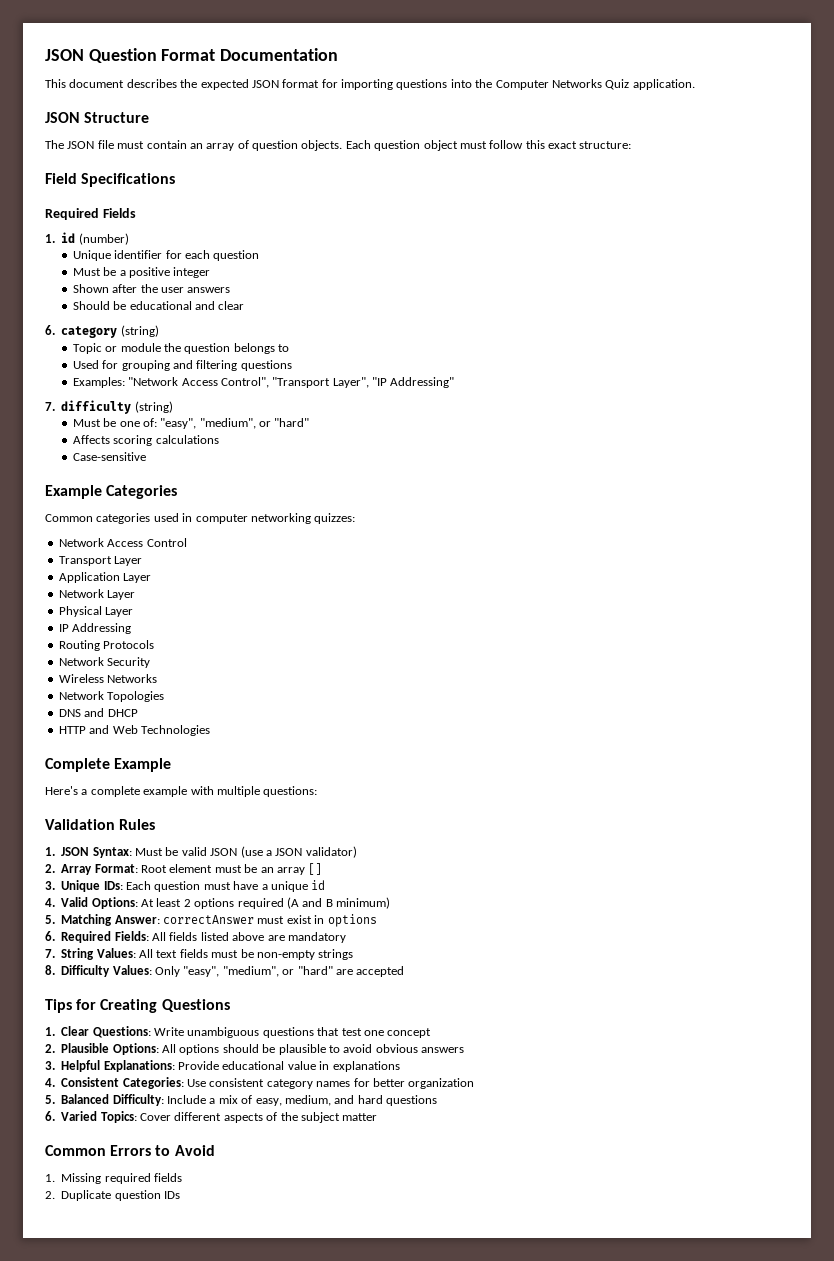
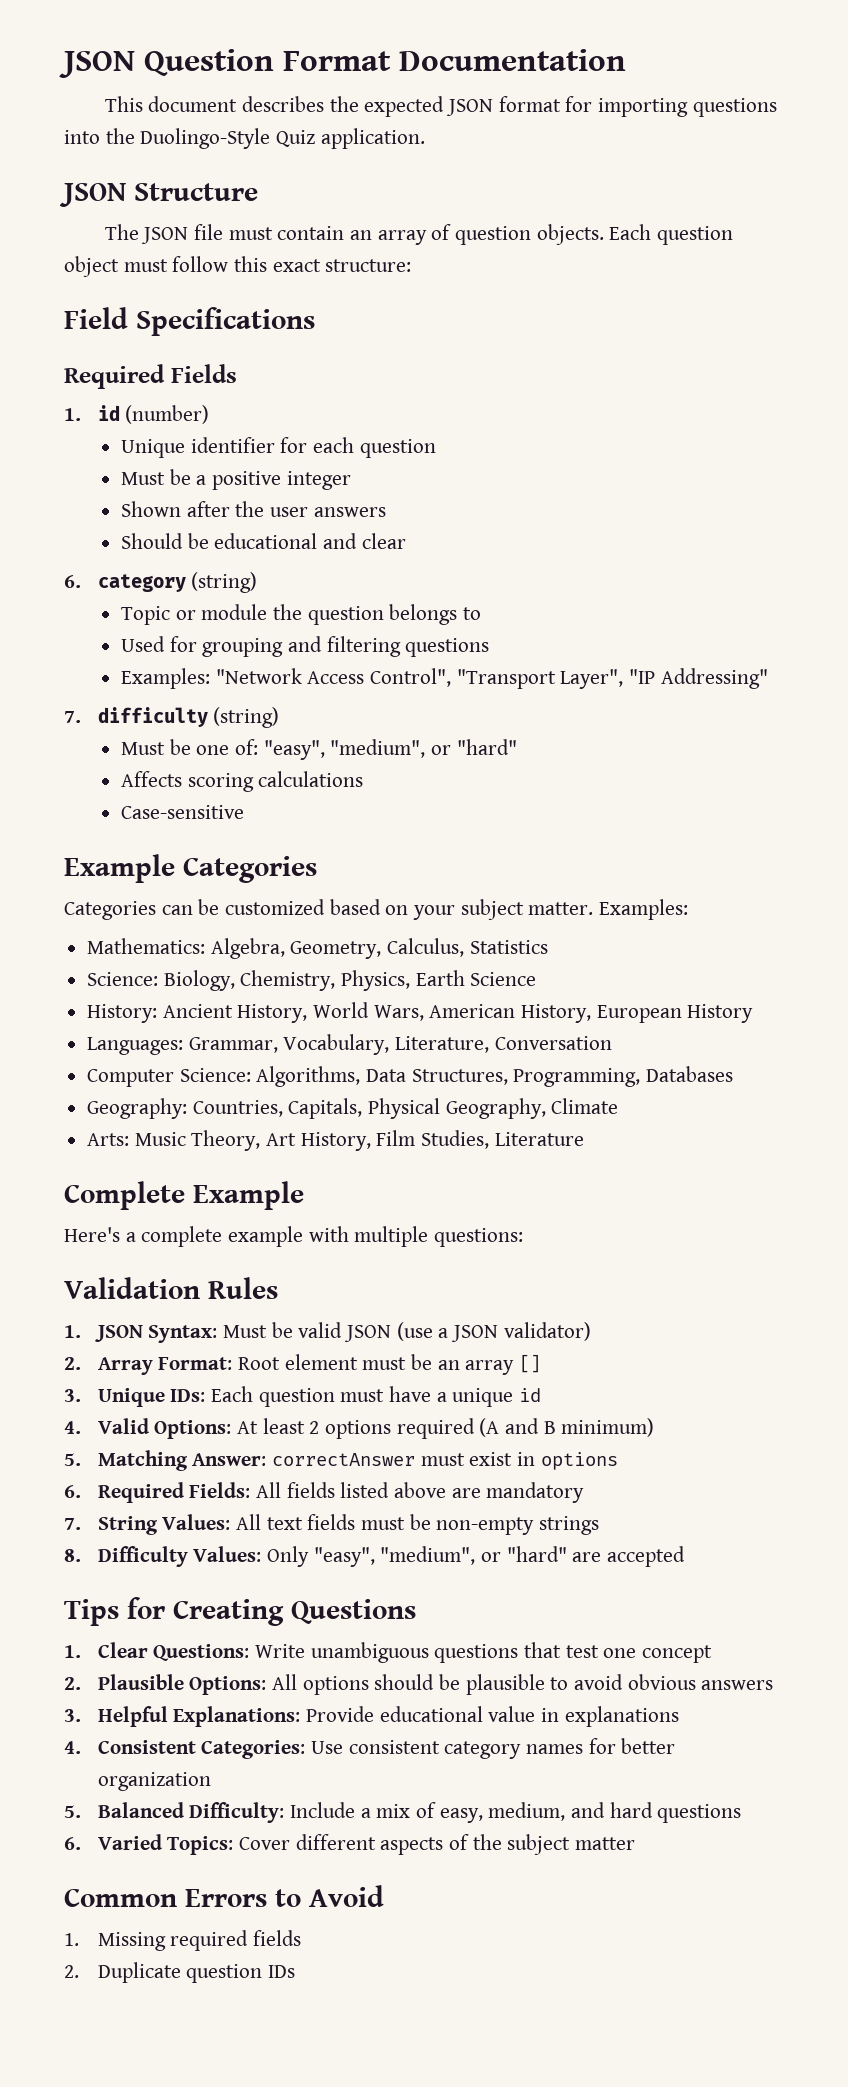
[495,79,602,90] Computer Networks -> [140,128,271,149] Duolingo-Style
[45,513,356,524] [58,538,187,547] [58,556,143,566] [58,572,152,583] [58,589,136,600] [58,606,134,617] [58,623,132,634] [58,640,155,651] [58,657,151,668] [58,674,158,683] [58,691,165,702] [58,708,138,717] [58,725,210,736] Common categories used in computer networking quizzes: // Network Access Control // Transport Layer // Application Layer // Network Layer // Physical Layer // IP Addressing // Routing Protocols // Network Security // Wireless Networks // Network Topologies // DNS and DHCP // HTTP and Web Technologies -> [64,899,689,920] [87,938,548,959] [87,970,537,991] [87,1002,754,1023] [87,1034,612,1055] [87,1066,734,1087] [87,1098,619,1119] [87,1130,584,1151] Categories can be customized based on your subject matter. Examples: // Mathematics: Algebra, Geometry, Calculus, Statistics // Science: Biology, Chemistry, Physics, Earth Science // History: Ancient History, World Wars, American History, European History // Languages: Grammar, Vocabulary, Literature, Conversation // Computer Science: Algorithms, Data Structures, Programming, Databases // Geography: Countries, Capitals, Physical Geography, Climate // Arts: Music Theory, Art History, Film Studies, Literature

